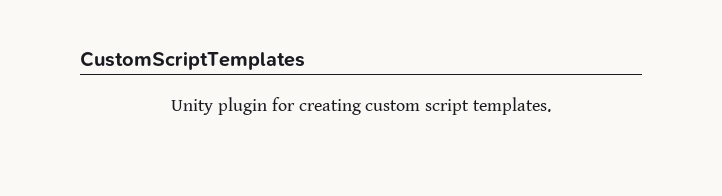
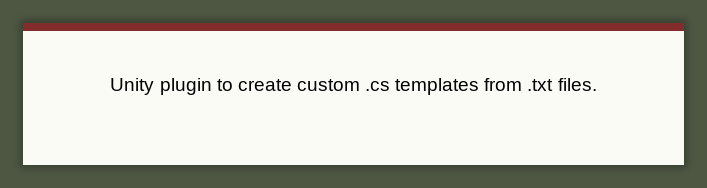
[80,51,305,70] CustomScriptTemplates // -> (110, 86) none
[271,97,551,115] for creating custom script templates. -> [216,78,597,95] to create custom .cs templates from .txt files.

